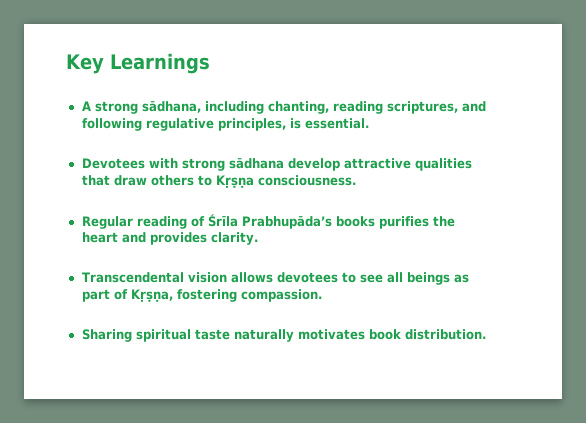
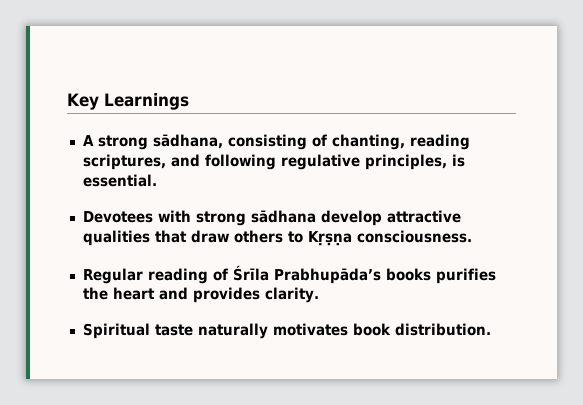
[204,101,264,114] including -> [227,134,327,150] consisting of
[81,272,469,285] [81,289,322,302] [81,329,191,342] Transcendental vision allows devotees to see all beings as part of Kṛṣṇa, fostering compassion. // Sharing spiritual -> [82,323,150,339] Spiritual

